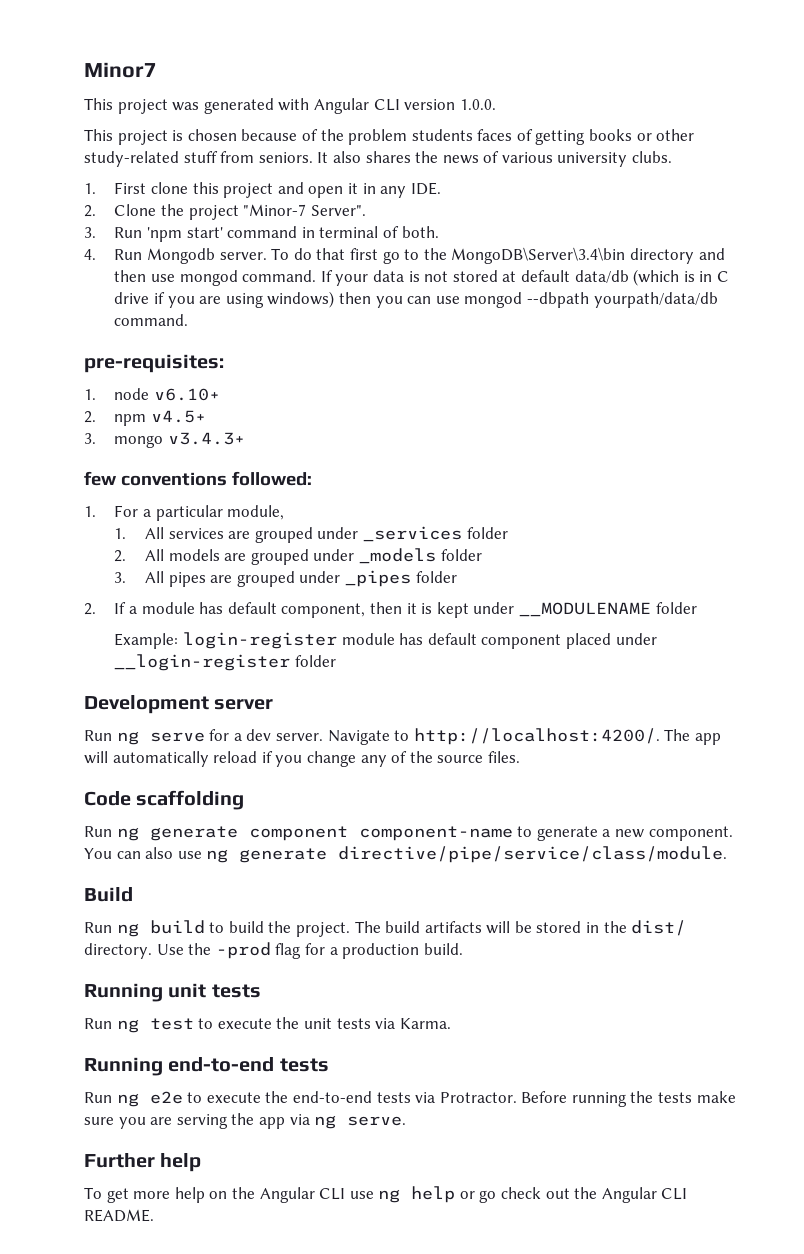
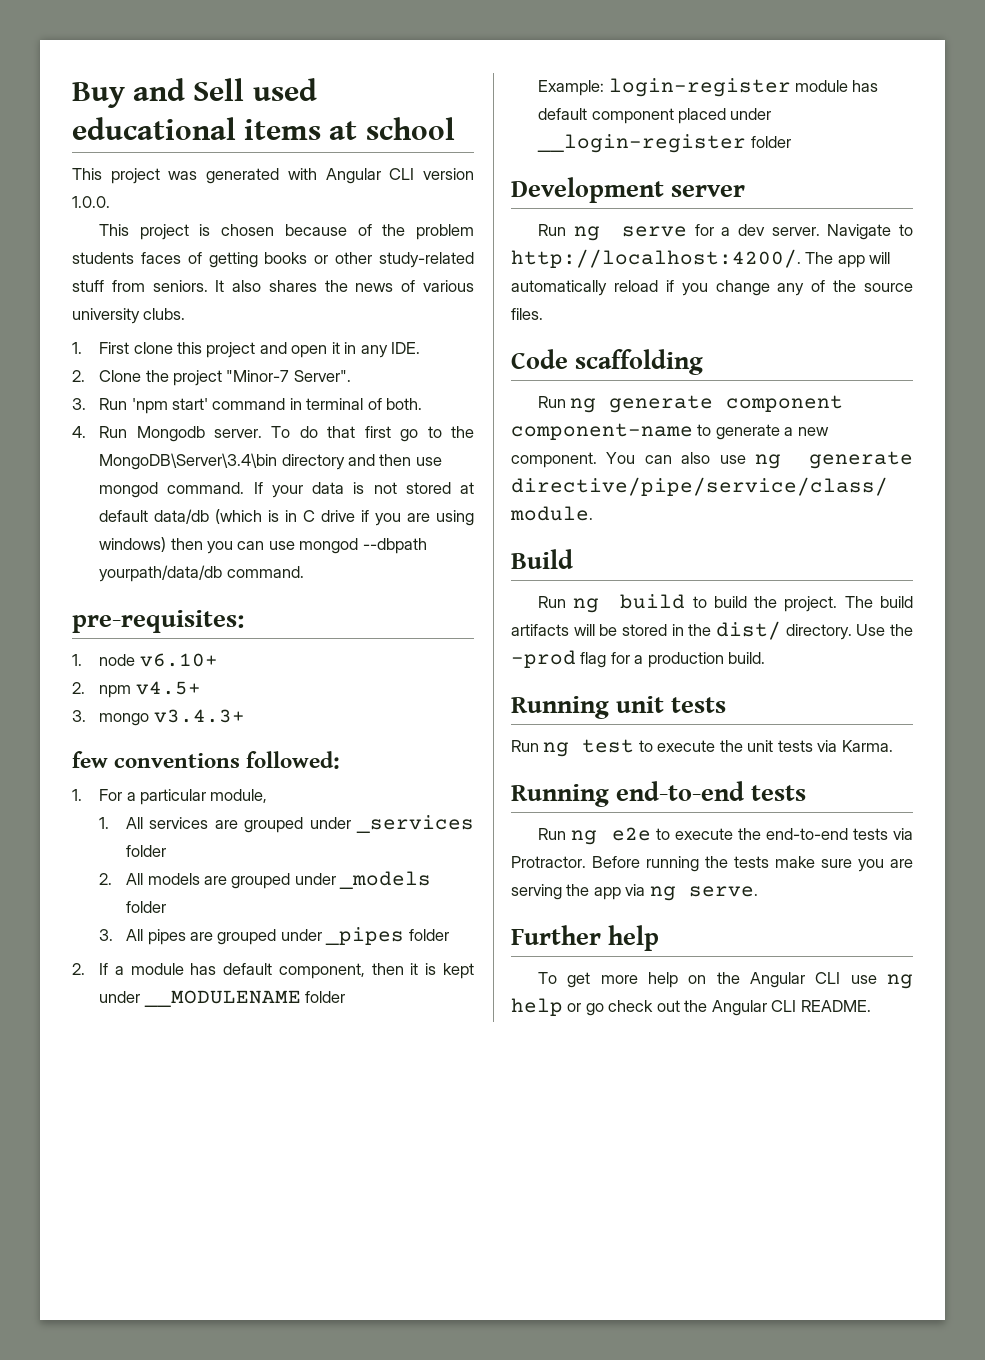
[84,62,156,78] Minor7 -> [72,78,317,108] [72,117,455,140] Buy and Sell used educational items at school

